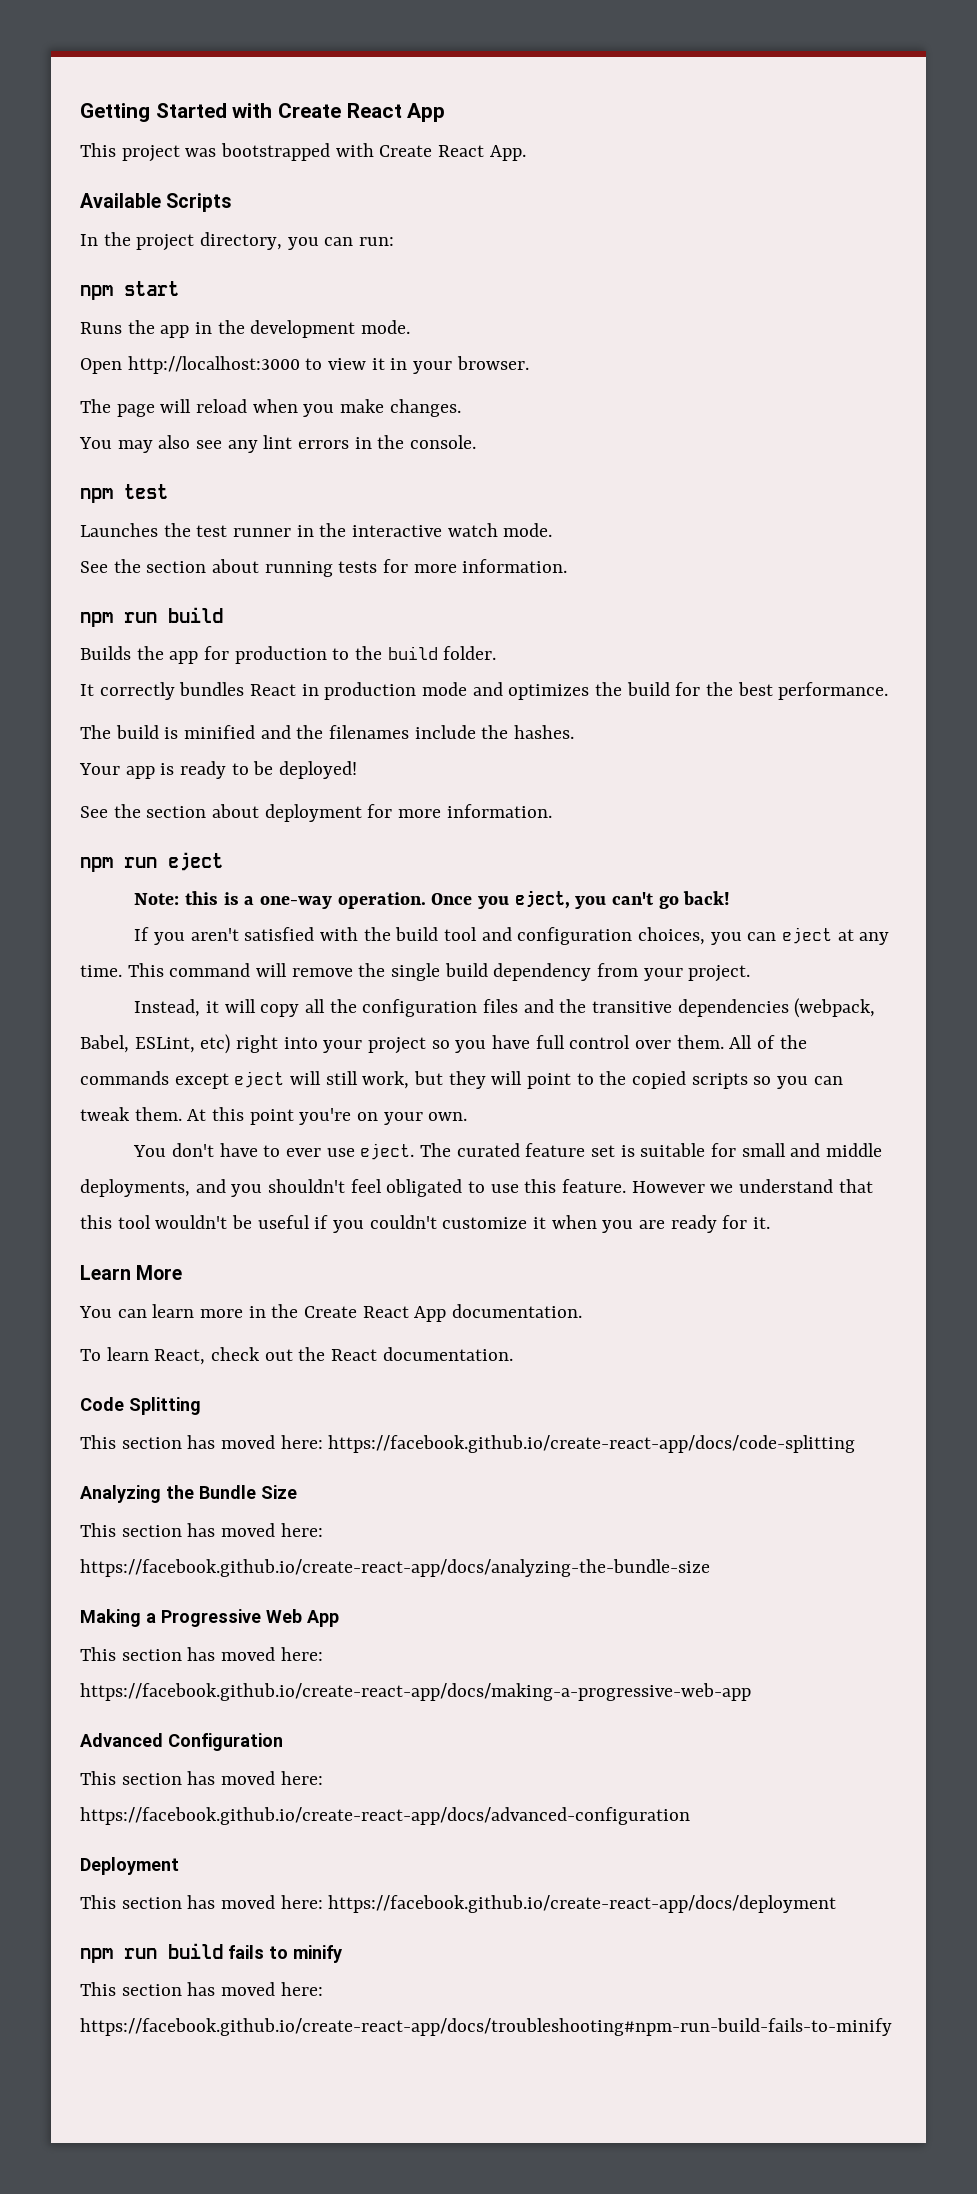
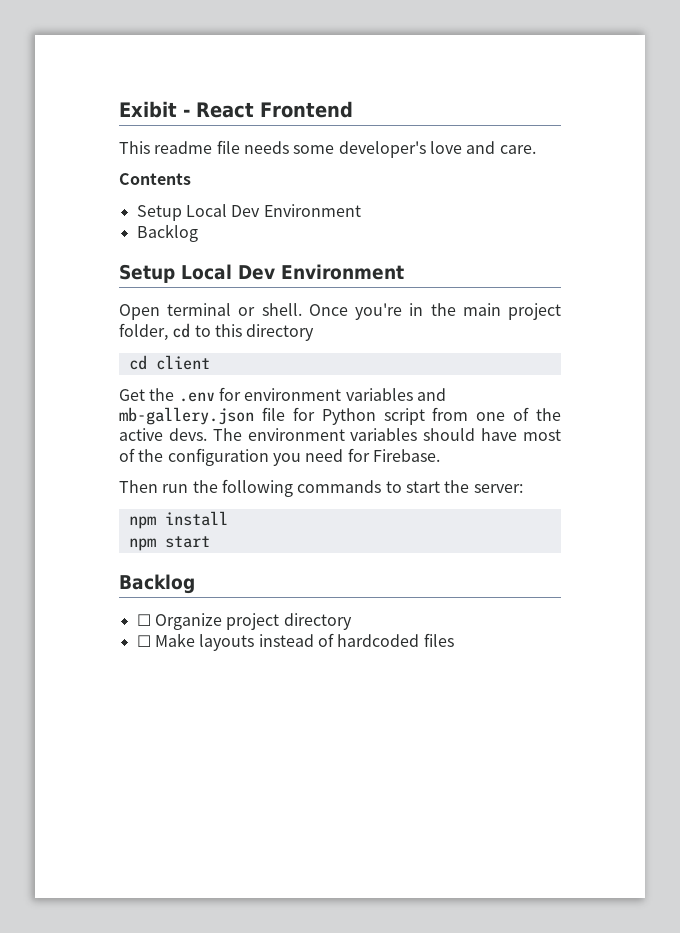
[80,103,446,122] [80,143,526,162] [80,193,232,212] [80,232,395,251] [80,281,179,300] [80,320,411,338] [80,356,529,374] [80,399,461,417] [79,435,477,453] [80,484,168,503] [80,523,553,537] [80,559,568,577] [80,607,223,627] [80,646,497,664] [80,682,889,700] [80,725,575,739] [79,761,358,779] [80,804,552,822] [80,852,223,872] [134,890,731,909] [134,927,890,945] [80,963,751,982] [134,998,876,1018] [80,1034,807,1054] [80,1071,843,1089] [80,1107,468,1125] [133,1143,883,1160] [80,1179,873,1197] [80,1215,771,1233] [80,1265,183,1280] [79,1304,583,1322] [80,1347,513,1365] [80,1397,201,1415] [80,1435,856,1453] [80,1485,297,1503] [80,1523,323,1537] [80,1559,710,1577] [80,1609,339,1627] [80,1647,323,1661] [80,1683,751,1701] [80,1733,283,1751] [80,1771,323,1785] [80,1807,690,1825] [80,1857,179,1875] [80,1895,837,1913] [80,1943,342,1963] [80,1982,323,1996] [80,2018,892,2036] Getting Started with Create React App // This project was bootstrapped with Create React App. // Available Scripts // In the project directory, you can run: // npm start // Runs the app in the development mode. // Open http://localhost:3000 to view it in your browser. // The page will reload when you make changes. // You may also see any lint errors in the console. // npm test // Launches the test runner in the interactive watch mode. // See the section about running tests for more information. // npm run build // Builds the app for production to the build folder. // It correctly bundles React in production mode and optimizes the build for the best performance. // The build is minified and the filenames include the hashes. // Your app is ready to be deployed! // See the section about deployment for more information. // npm run eject // Note: this is a one-way operation. Once you eject, you can't go back! // If you aren't satisfied with the build tool and configuration choices, you can eject at any time. This command will remove the single build dependency from your project. // Instead, it will copy all the configuration files and the transitive dependencies (webpack, Babel, ESLint, etc) right into your project so you have full control over them. All of the commands except eject will still work, but they will point to the copied scripts so you can tweak them. At this point you're on your own. // You don't have to ever use eject. The curated feature set is suitable for small and middle deployments, and you shouldn't feel obligated to use this feature. However we understand that this tool wouldn't be useful if you couldn't customize it when you are ready for it. // Learn More // You can learn more in the Create React App documentation. // To learn React, check out the React documentation. // Code Splitting // This section has moved here: https://facebook.github.io/create-react-app/docs/code-splitting // Analyzing the Bundle Size // This section has moved here: https://facebook.github.io/create-react-app/docs/analyzing-the-bundle-size // Making a Progressive Web App // This section has moved here: https://facebook.github.io/create-react-app/docs/making-a-progressive-web-app // Advanced Configuration // This section has moved here: https://facebook.github.io/create-react-app/docs/advanced-configuration // Deployment // This section has moved here: https://facebook.github.io/create-react-app/docs/deployment // npm run build fails to minify // This section has moved here: https://facebook.github.io/create-react-app/docs/troubleshooting#npm-run-build-fails-to-minify -> [119,101,353,118] [119,140,536,158] [119,173,191,185] [136,204,361,221] [136,224,198,242] [119,264,404,283] [119,303,561,320] [119,323,315,341] [128,355,210,370] [119,387,446,402] [119,407,561,425] [119,428,561,441] [119,448,440,466] [119,479,523,497] [128,511,228,529] [128,536,210,551] [119,574,195,594] [136,613,352,630] [136,633,454,651] Exibit - React Frontend // This readme file needs some developer's love and care. // Contents // Setup Local Dev Environment // Backlog // Setup Local Dev Environment // Open terminal or shell. Once you're in the main project folder, cd to this directory // cd client // Get the .env for environment variables and mb-gallery.json file for Python script from one of the active devs. The environment variables should have most of the configuration you need for Firebase. // Then run the following commands to start the server: // npm install // npm start // Backlog // ☐ Organize project directory // ☐ Make layouts instead of hardcoded files

